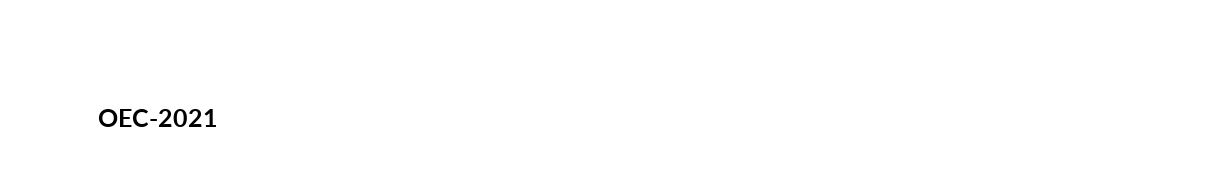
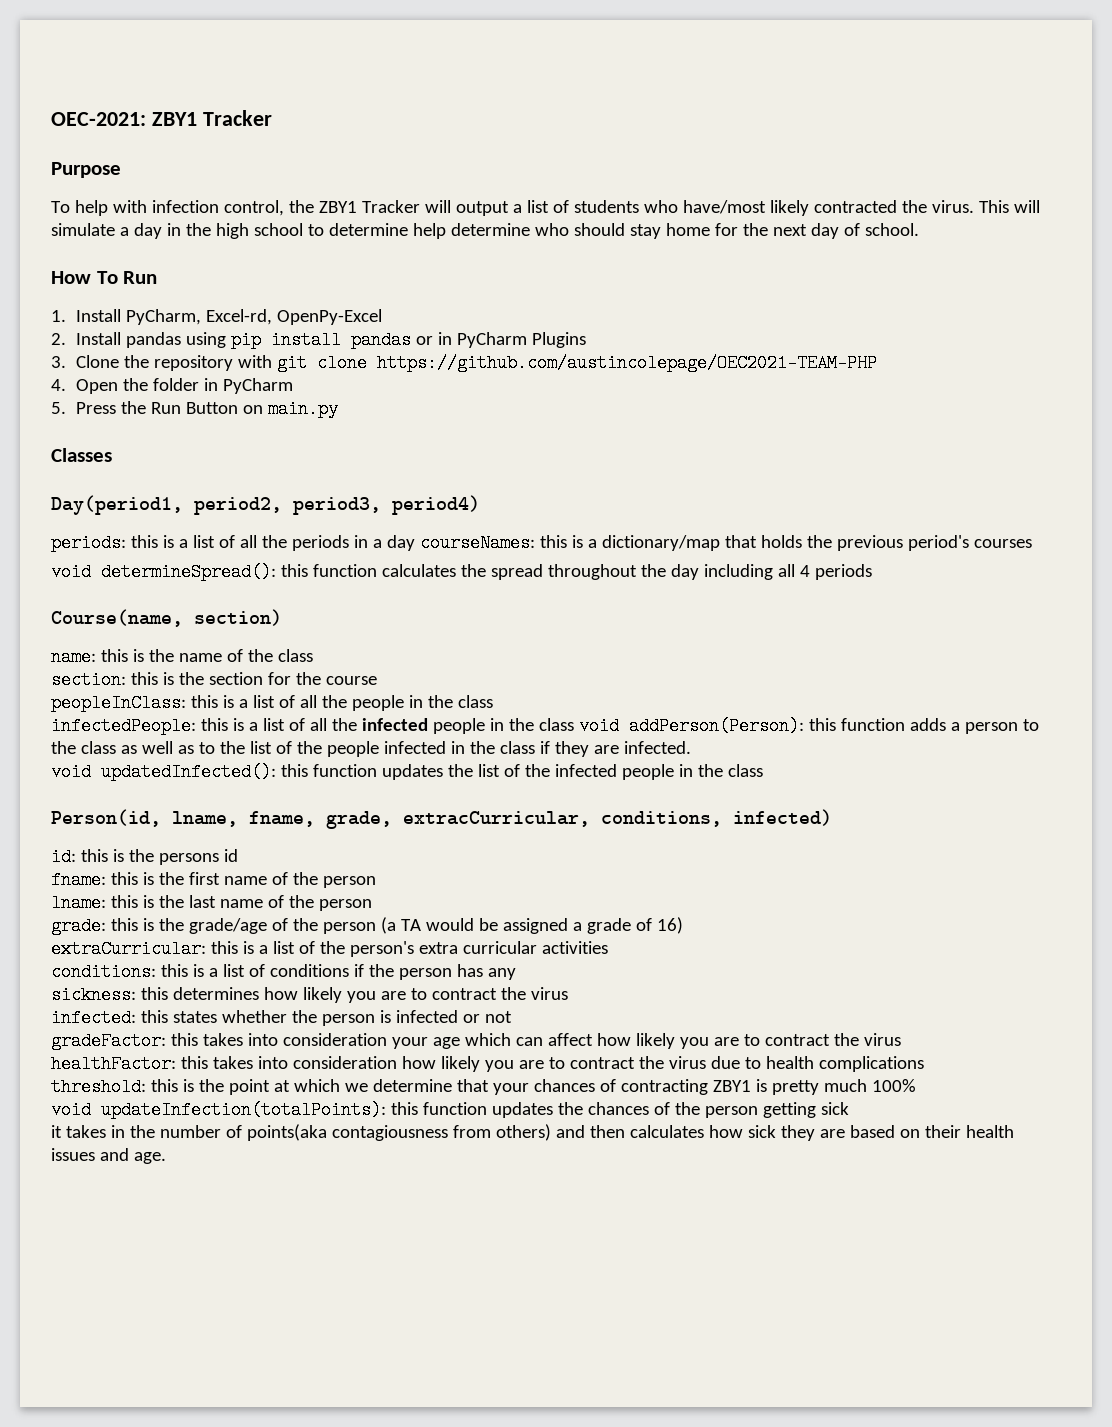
[98,109,218,127] OEC-2021 -> [51,110,272,126] [51,162,121,178] [51,200,1040,216] [51,223,919,239] [51,271,158,284] [51,309,383,325] [51,331,587,349] [51,354,878,372] [51,378,294,394] [51,400,339,418] [51,448,112,462] [51,495,480,515] [51,534,1032,552] [51,563,872,581] [51,609,282,627] [51,648,313,666] [51,671,377,689] [51,694,493,712] [51,717,1039,735] [51,741,691,757] [51,763,763,781] [51,809,832,829] [51,848,238,866] [51,871,376,889] [51,894,372,912] [51,917,683,935] [51,940,608,958] [51,963,516,981] [51,986,568,1004] [51,1009,512,1027] [51,1032,901,1050] [51,1055,924,1073] [51,1078,916,1096] [51,1101,849,1119] [51,1124,1014,1141] [51,1148,166,1164] OEC-2021: ZBY1 Tracker // Purpose // To help with infection control, the ZBY1 Tracker will output a list of students who have/most likely contracted the virus. This will simulate a day in the high school to determine help determine who should stay home for the next day of school. // How To Run // 1. Install PyCharm, Excel-rd, OpenPy-Excel // 2. Install pandas using pip install pandas or in PyCharm Plugins // 3. Clone the repository with git clone https://github.com/austincolepage/OEC2021-TEAM-PHP // 4. Open the folder in PyCharm // 5. Press the Run Button on main.py // Classes // Day(period1, period2, period3, period4) // periods: this is a list of all the periods in a day courseNames: this is a dictionary/map that holds the previous period's courses // void determineSpread(): this function calculates the spread throughout the day including all 4 periods // Course(name, section) // name: this is the name of the class // section: this is the section for the course // peopleInClass: this is a list of all the people in the class // infectedPeople: this is a list of all the infected people in the class void addPerson(Person): this function adds a person to the class as well as to the list of the people infected in the class if they are infected. // void updatedInfected(): this function updates the list of the infected people in the class // Person(id, lname, fname, grade, extracCurricular, conditions, infected) // id: this is the persons id // fname: this is the first name of the person // lname: this is the last name of the person // grade: this is the grade/age of the person (a TA would be assigned a grade of 16) // extraCurricular: this is a list of the person's extra curricular activities // conditions: this is a list of conditions if the person has any // sickness: this determines how likely you are to contract the virus // infected: this states whether the person is infected or not // gradeFactor: this takes into consideration your age which can affect how likely you are to contract the virus // healthFactor: this takes into consideration how likely you are to contract the virus due to health complications // threshold: this is the point at which we determine that your chances of contracting ZBY1 is pretty much 100% // void updateInfection(totalPoints): this function updates the chances of the person getting sick // it takes in the number of points(aka contagiousness from others) and then calculates how sick they are based on their health issues and age.

